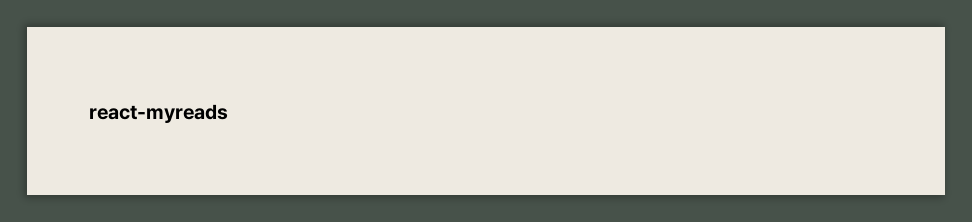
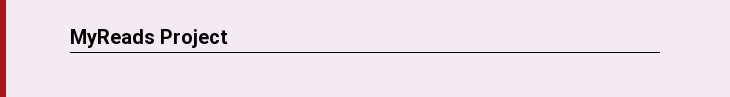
[89,104,228,123] react-myreads -> [70,29,229,48] MyReads Project

